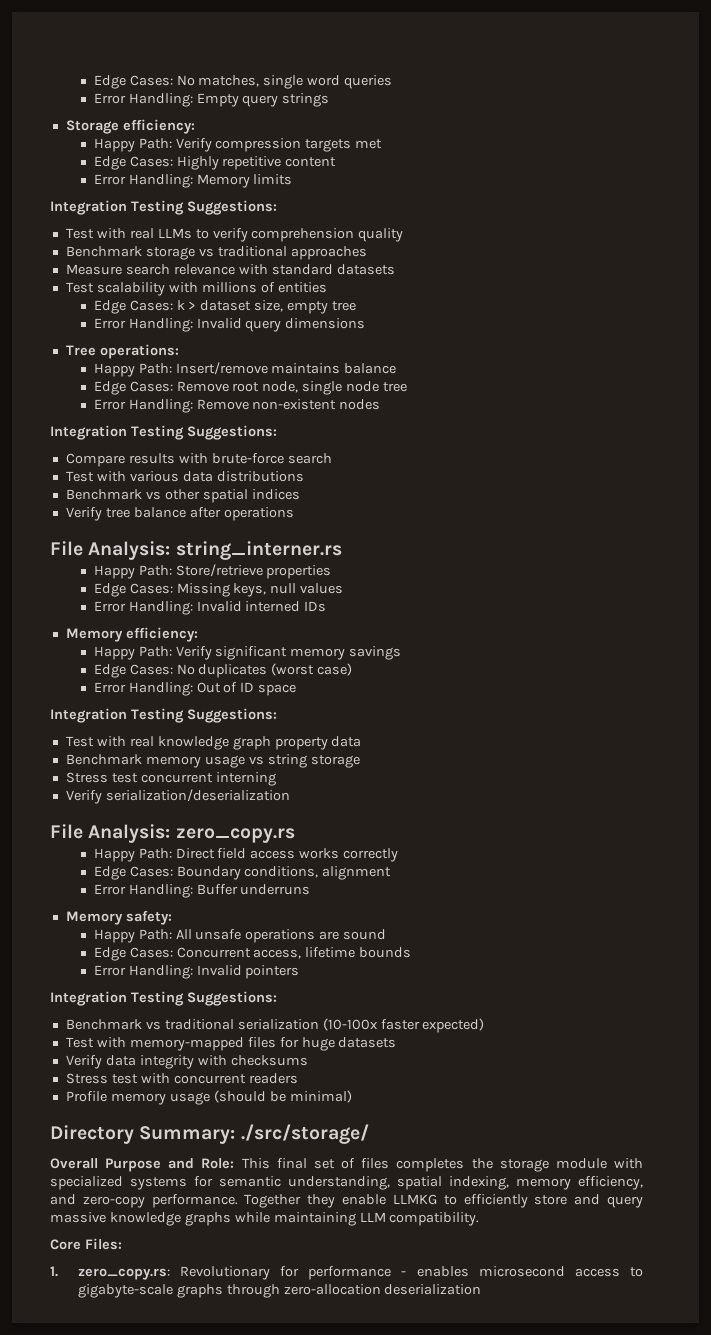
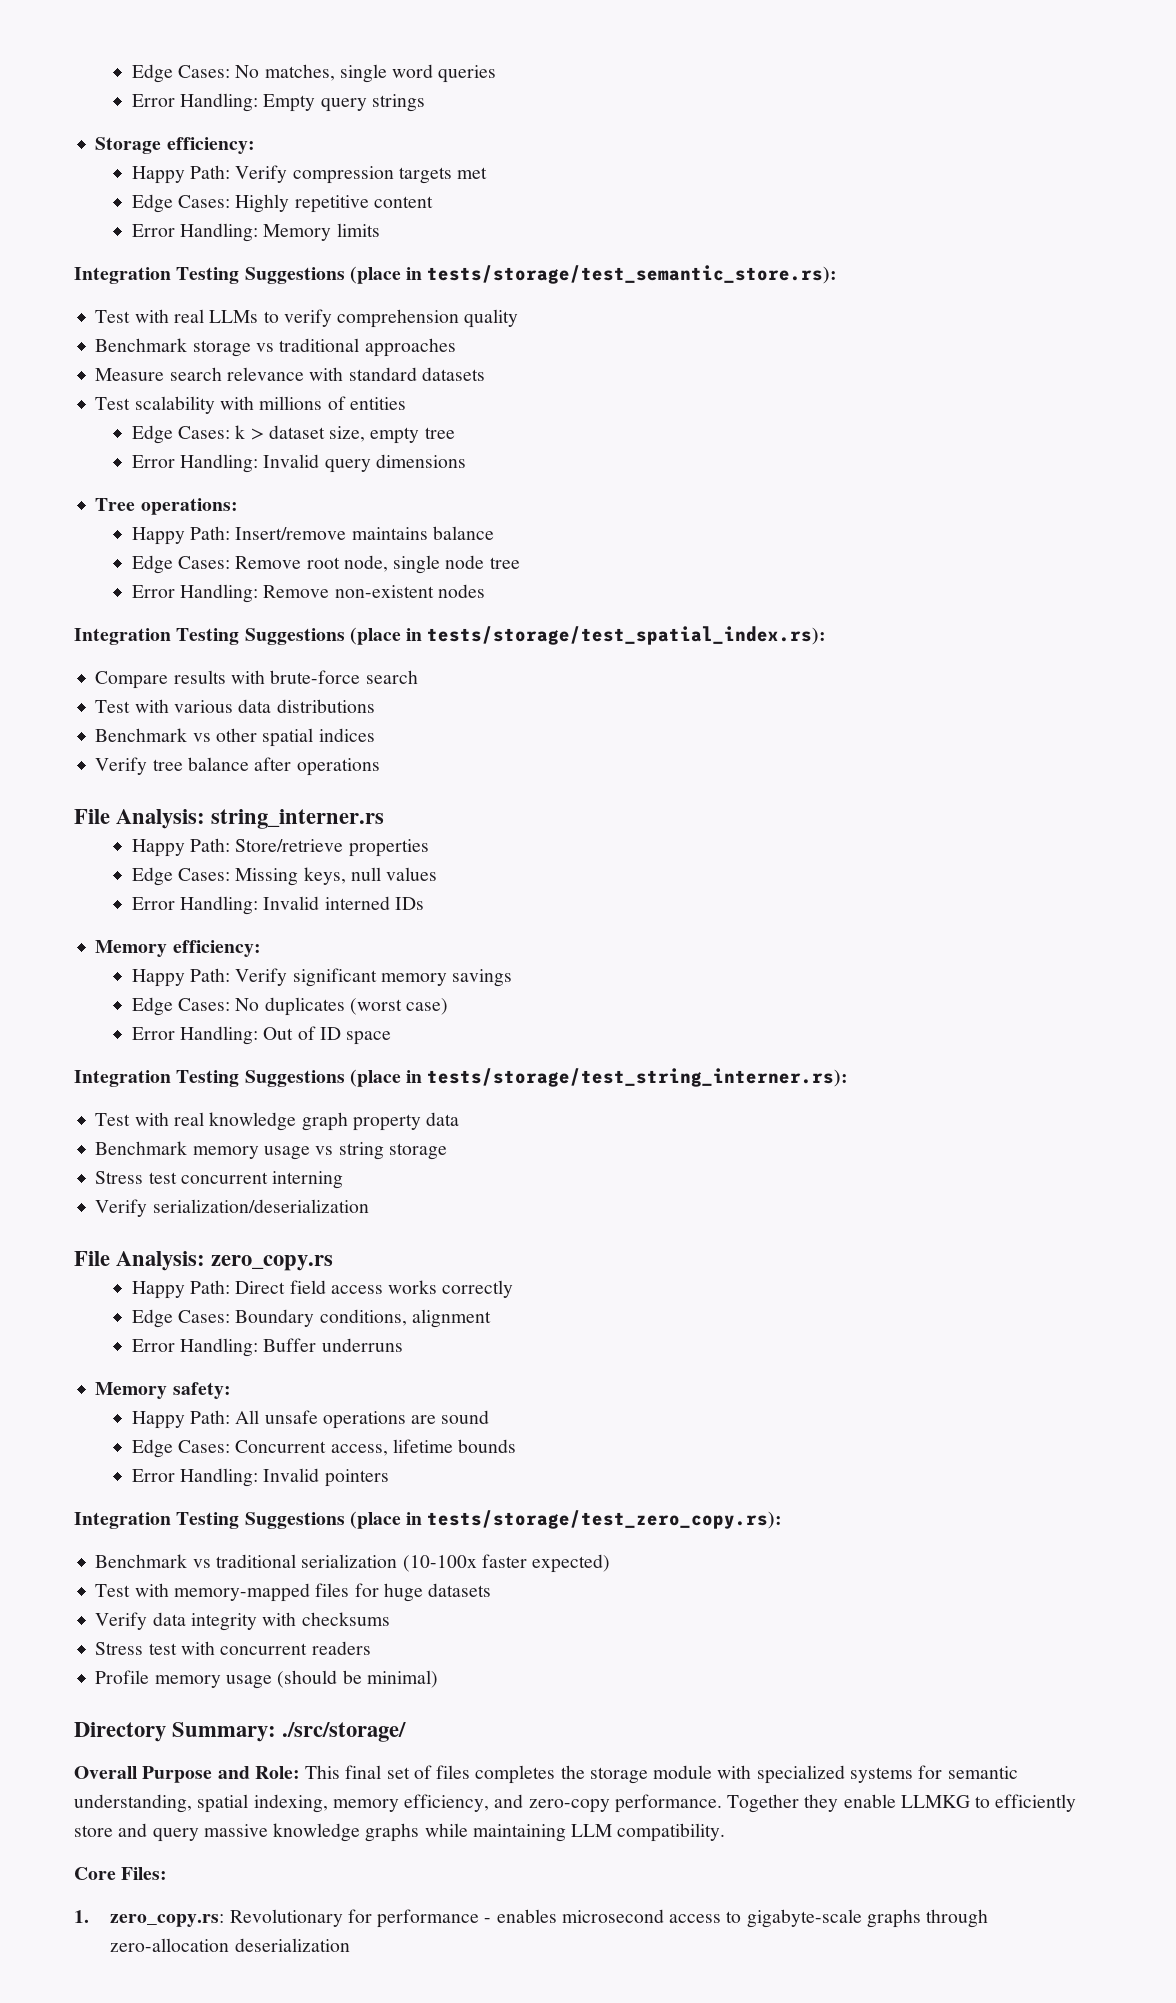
[186,200,277,215] Suggestions: -> [244,265,838,284] Suggestions (place in tests/storage/test_semantic_store.rs):
[186,425,277,440] Suggestions: -> [244,626,827,645] Suggestions (place in tests/storage/test_spatial_index.rs):
[186,708,277,723] Suggestions: -> [244,1068,849,1087] Suggestions (place in tests/storage/test_string_interner.rs):
[186,991,277,1006] Suggestions: -> [244,1510,783,1529] Suggestions (place in tests/storage/test_zero_copy.rs):

